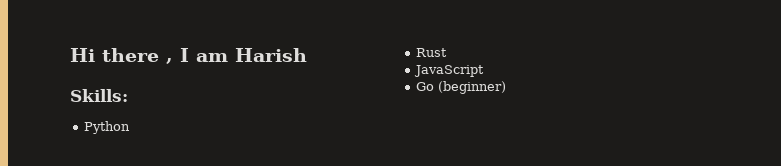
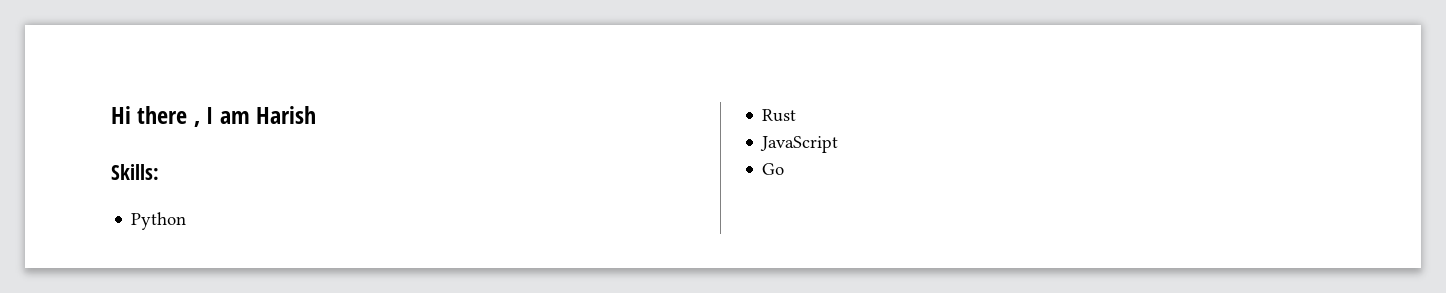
[438,81,507,94] (beginner) -> (785, 169) none

